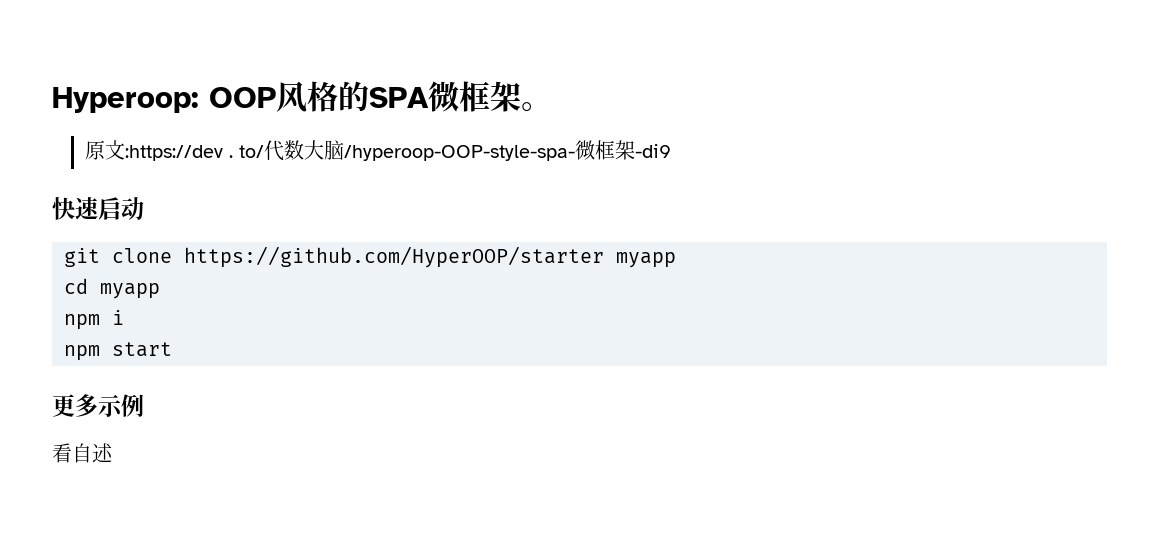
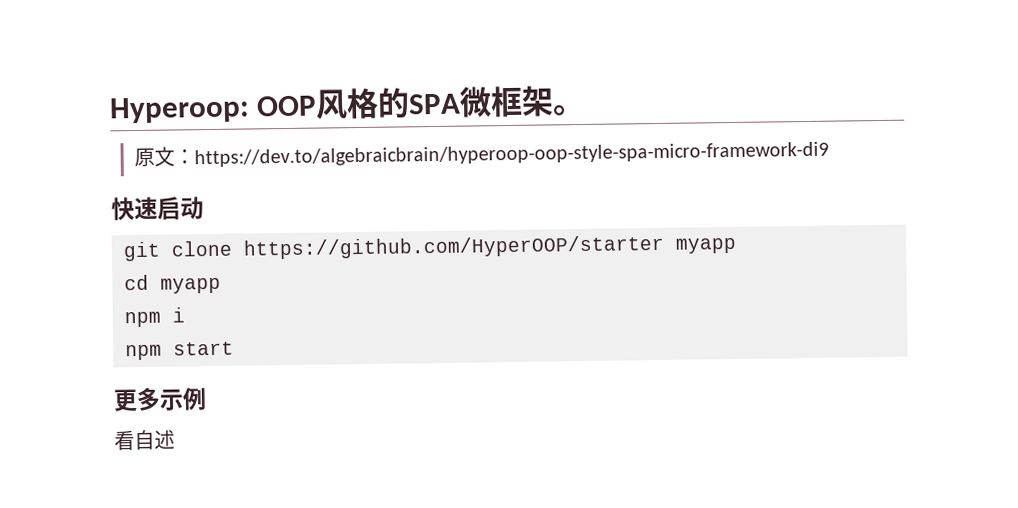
[125,140,672,161] :https://dev . to/代数大脑/hyperoop-OOP-style-spa-微框架-di9 -> [173,141,829,168] ：https://dev.to/algebraicbrain/hyperoop-oop-style-spa-micro-framework-di9

